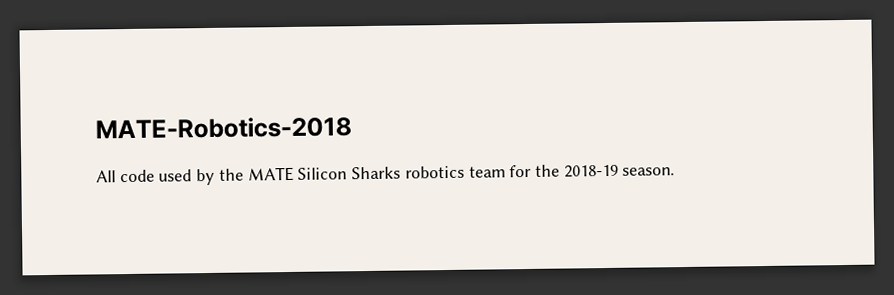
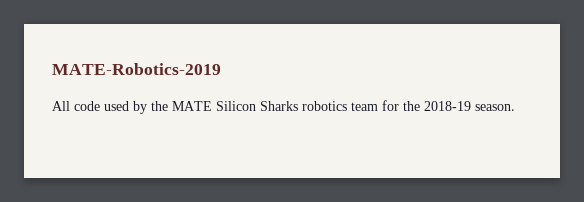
[95,116,352,140] MATE-Robotics-2018 -> [52,63,221,75] MATE-Robotics-2019

